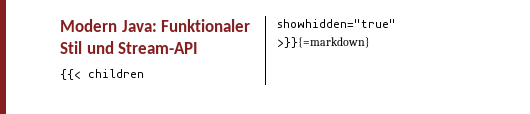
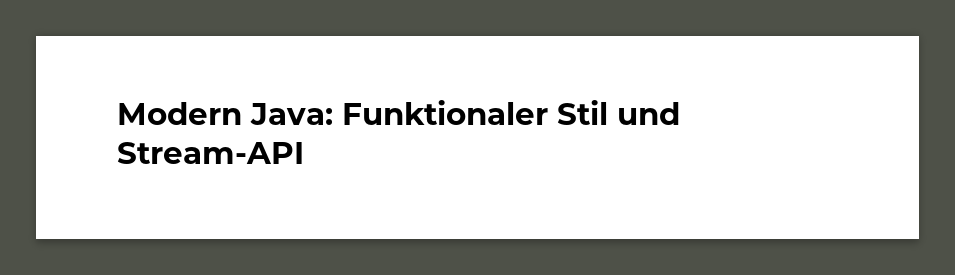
[60,69,144,80] [277,19,396,28] [277,37,370,48] // {{< children showhidden="true" >}}{=markdown} -> (304, 153) none

